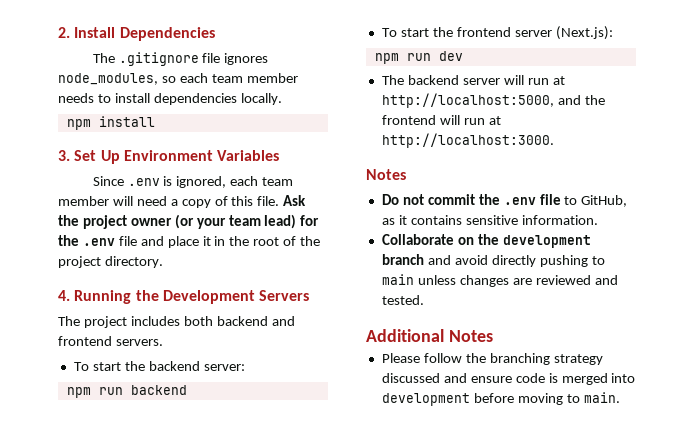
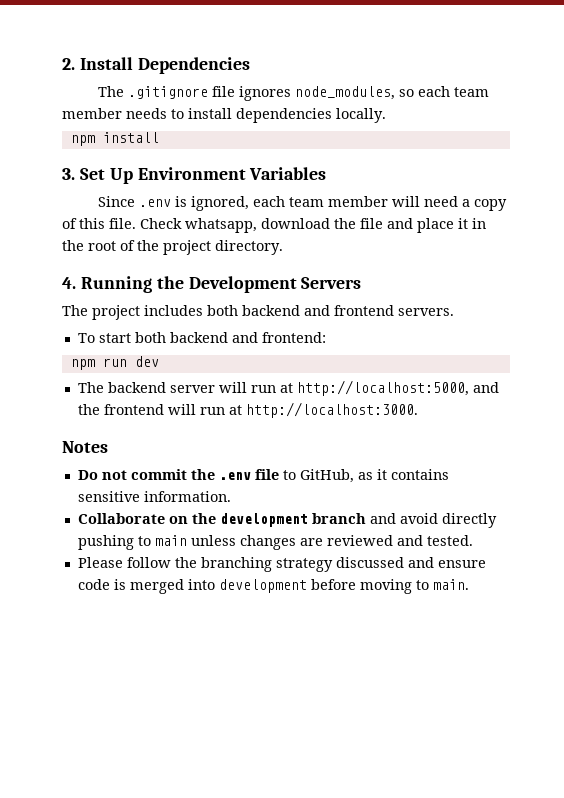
[283,195,307,206] [58,214,320,229] [58,235,115,246] Ask the project owner (or your team lead) for the .env -> [140,218,356,233] Check whatsapp, download the
[124,361,245,371] [66,385,187,398] [381,26,613,40] the backend server: // npm run backend // To start the frontend server (Next.js): -> [134,332,326,343] both backend and frontend:
[366,329,493,342] // Additional Notes -> (473, 540) none

